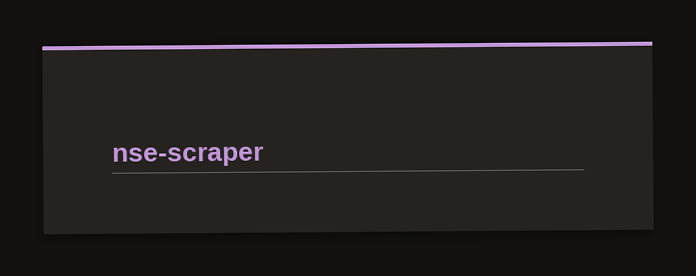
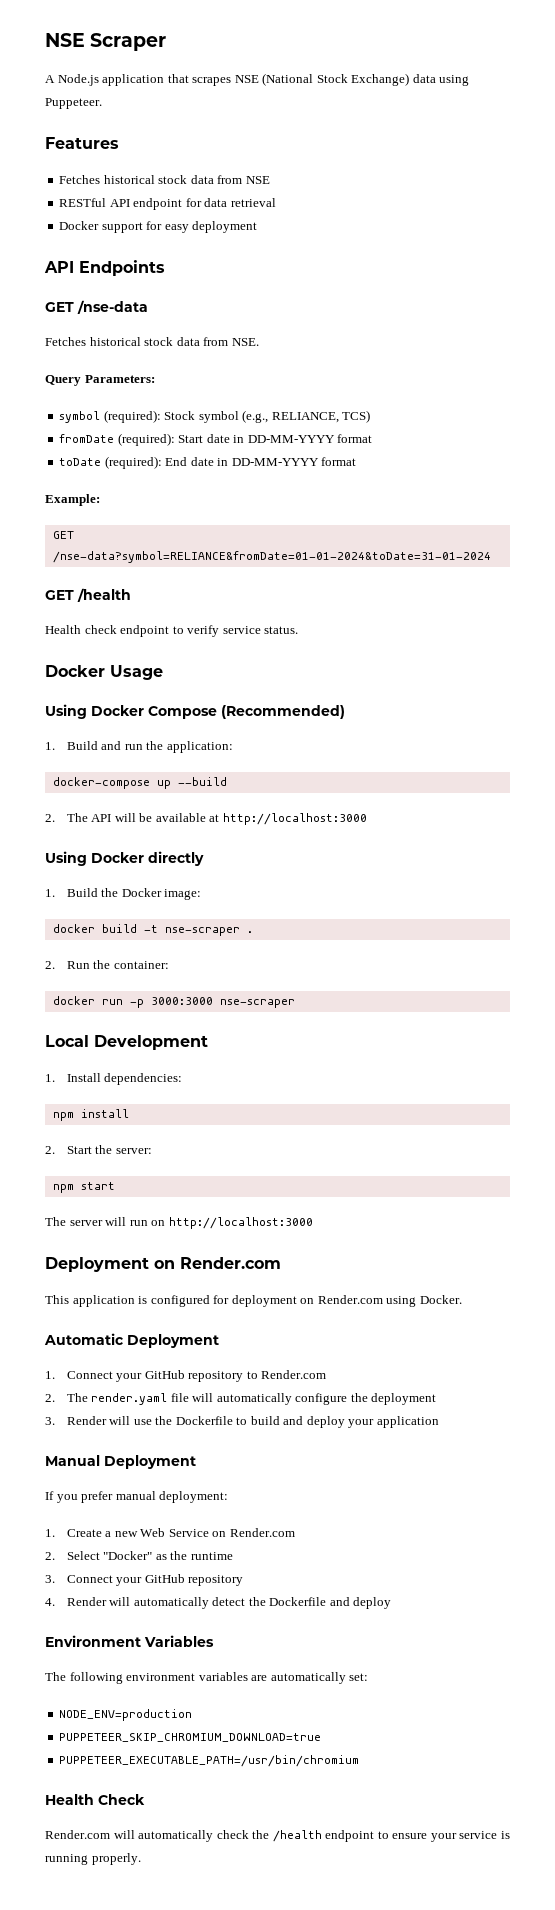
[112,146,264,167] nse-scraper -> [45,33,167,51] [45,73,470,86] [45,98,102,109] [45,137,119,149] [59,175,270,184] [59,198,276,210] [59,221,258,233] [44,260,165,276] [45,300,148,314] [45,337,259,346] [45,375,155,386] [59,410,371,423] [59,433,373,446] [59,456,357,469] [45,494,100,506] [52,531,74,539] [52,551,491,563] [45,588,131,602] [45,625,299,637] [45,665,163,680] [45,704,345,719] [45,741,233,753] [52,777,227,789] [45,813,367,825] [45,851,204,866] [45,888,202,900] [52,924,253,936] [45,960,169,969] [52,996,295,1008] [45,1035,208,1050] [45,1073,183,1085] [52,1109,129,1121] [45,1145,152,1154] [52,1182,115,1193] [45,1217,313,1229] [45,1257,281,1272] [45,1295,462,1307] [44,1333,219,1348] [45,1370,327,1382] [45,1393,437,1405] [45,1416,439,1428] [45,1455,196,1469] [45,1491,229,1503] [45,1528,295,1537] [45,1551,233,1560] [45,1574,244,1586] [45,1597,392,1609] [45,1635,214,1647] [45,1672,369,1684] [59,1709,193,1721] [59,1733,322,1742] [59,1755,360,1767] [45,1794,145,1805] [45,1830,510,1842] [45,1853,141,1865] NSE Scraper // A Node.js application that scrapes NSE (National Stock Exchange) data using Puppeteer. // Features // Fetches historical stock data from NSE // RESTful API endpoint for data retrieval // Docker support for easy deployment // API Endpoints // GET /nse-data // Fetches historical stock data from NSE. // Query Parameters: // symbol (required): Stock symbol (e.g., RELIANCE, TCS) // fromDate (required): Start date in DD-MM-YYYY format // toDate (required): End date in DD-MM-YYYY format // Example: // GET /nse-data?symbol=RELIANCE&fromDate=01-01-2024&toDate=31-01-2024 // GET /health // Health check endpoint to verify service status. // Docker Usage // Using Docker Compose (Recommended) // 1. Build and run the application: // docker-compose up --build // 2. The API will be available at http://localhost:3000 // Using Docker directly // 1. Build the Docker image: // docker build -t nse-scraper . // 2. Run the container: // docker run -p 3000:3000 nse-scraper // Local Development // 1. Install dependencies: // npm install // 2. Start the server: // npm start // The server will run on http://localhost:3000 // Deployment on Render.com // This application is configured for deployment on Render.com using Docker. // Automatic Deployment // 1. Connect your GitHub repository to Render.com // 2. The render.yaml file will automatically configure the deployment // 3. Render will use the Dockerfile to build and deploy your application // Manual Deployment // If you prefer manual deployment: // 1. Create a new Web Service on Render.com // 2. Select "Docker" as the runtime // 3. Connect your GitHub repository // 4. Render will automatically detect the Dockerfile and deploy // Environment Variables // The following environment variables are automatically set: // NODE_ENV=production // PUPPETEER_SKIP_CHROMIUM_DOWNLOAD=true // PUPPETEER_EXECUTABLE_PATH=/usr/bin/chromium // Health Check // Render.com will automatically check the /health endpoint to ensure your service is running properly.

